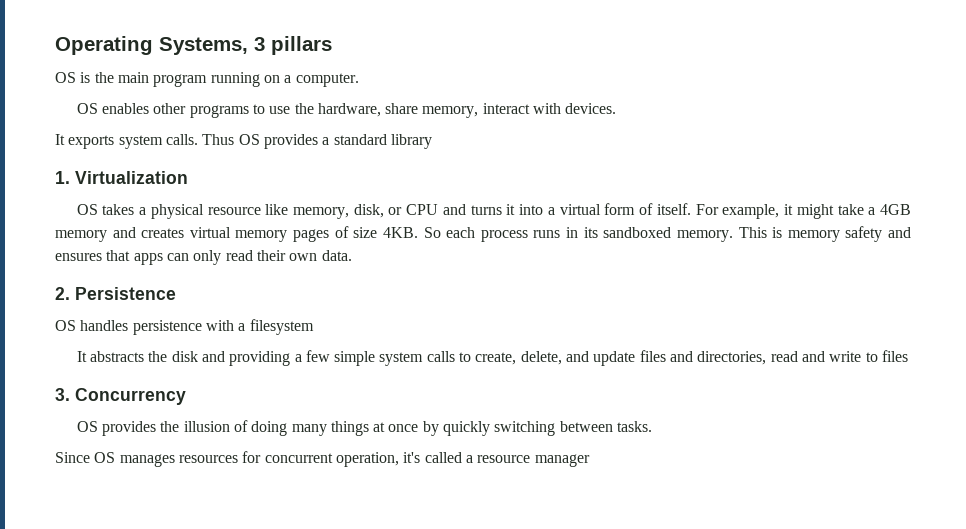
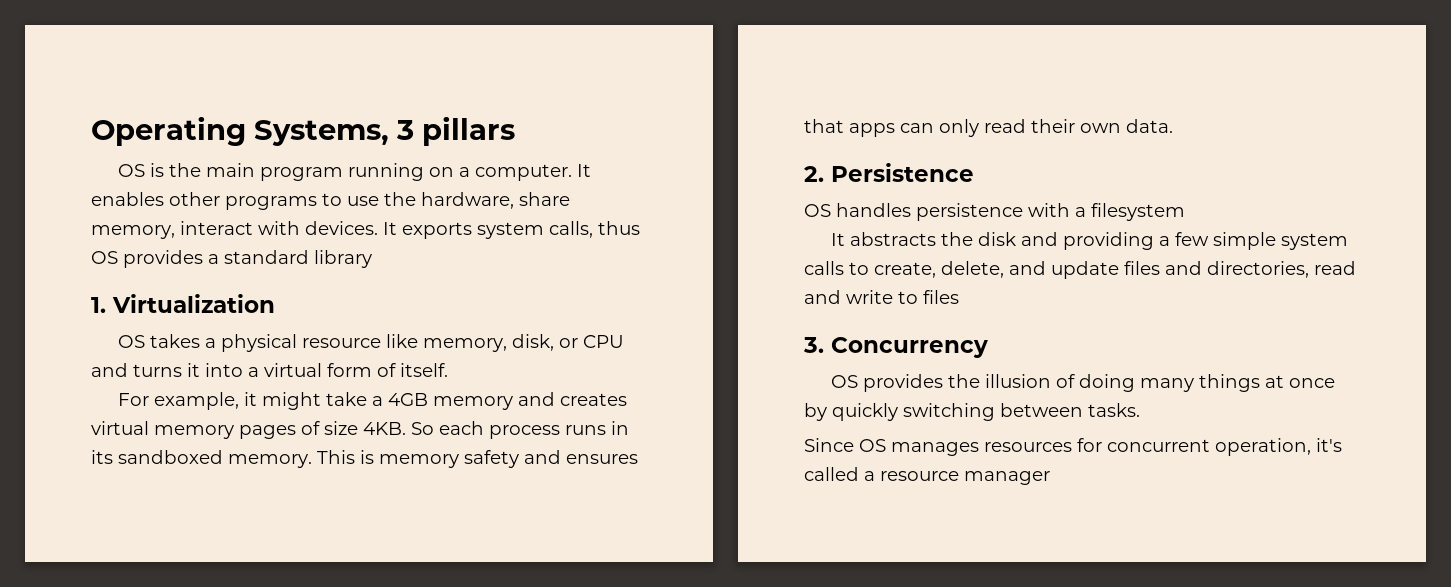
[76,103,98,114] // OS -> [576,164,591,177] It
(617, 108) // -> (378, 228) none
[165,134,235,145] calls. Thus -> [549,221,640,238] calls, thus
(691, 209) none -> (448, 370) //

